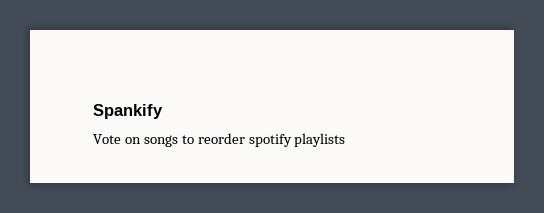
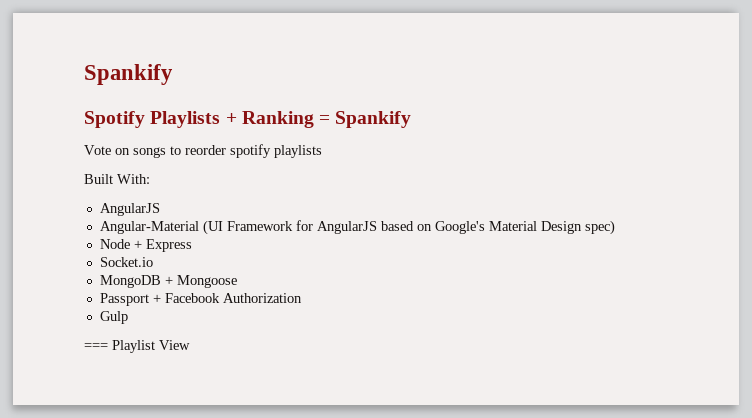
[93,104,163,119] Spankify -> [84,64,173,85] [84,111,412,128] Spankify // Spotify Playlists + Ranking = Spankify
(346, 140) none -> [84,174,150,184] [99,203,160,216] [99,220,615,235] [99,239,192,252] [99,257,153,267] [99,275,237,288] [99,293,302,306] [99,311,128,324] [84,340,190,353] // Built With: // AngularJS // Angular-Material (UI Framework for AngularJS based on Google's Material Design spec) // Node + Express // Socket.io // MongoDB + Mongoose // Passport + Facebook Authorization // Gulp // === Playlist View

